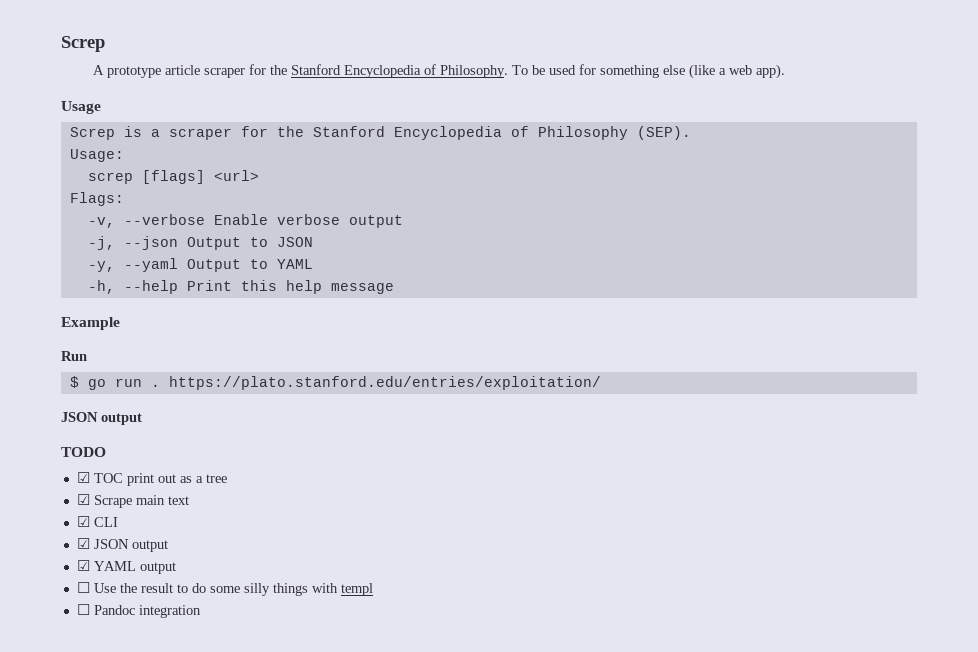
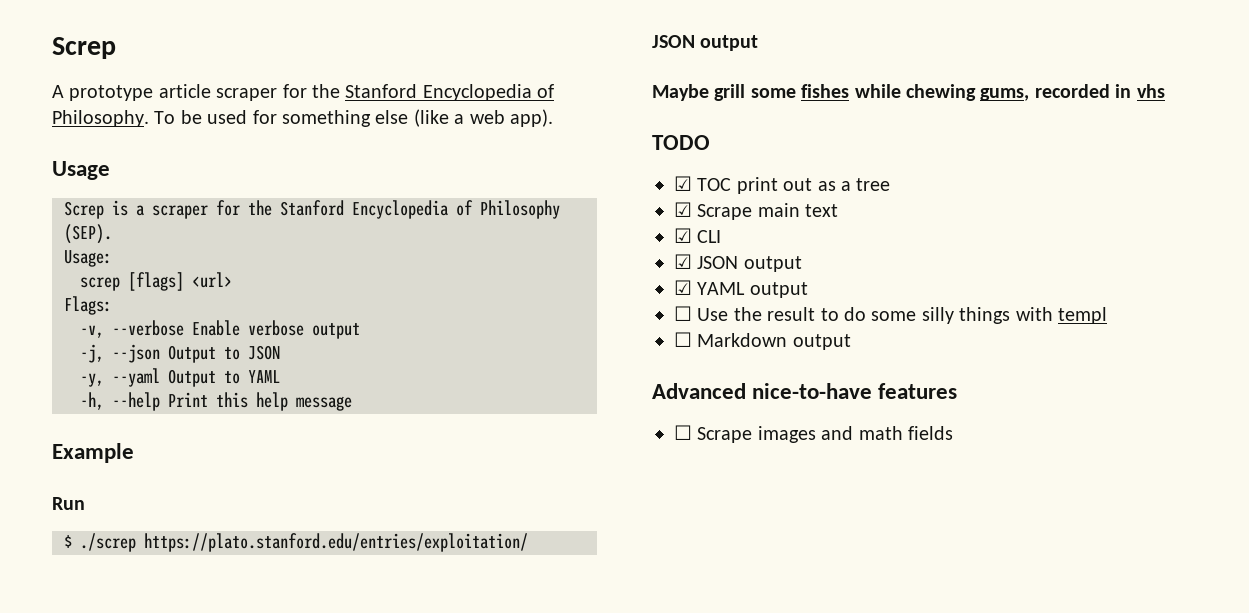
[87,378,160,390] go run . -> [80,533,136,552] ./screp
(142, 419) none -> [652,84,1165,101] // Maybe grill some fishes while chewing gums, recorded in vhs
[93,605,201,618] Pandoc integration -> [697,333,851,350] [652,383,958,399] [674,425,953,443] Markdown output // Advanced nice-to-have features // ☐ Scrape images and math fields

